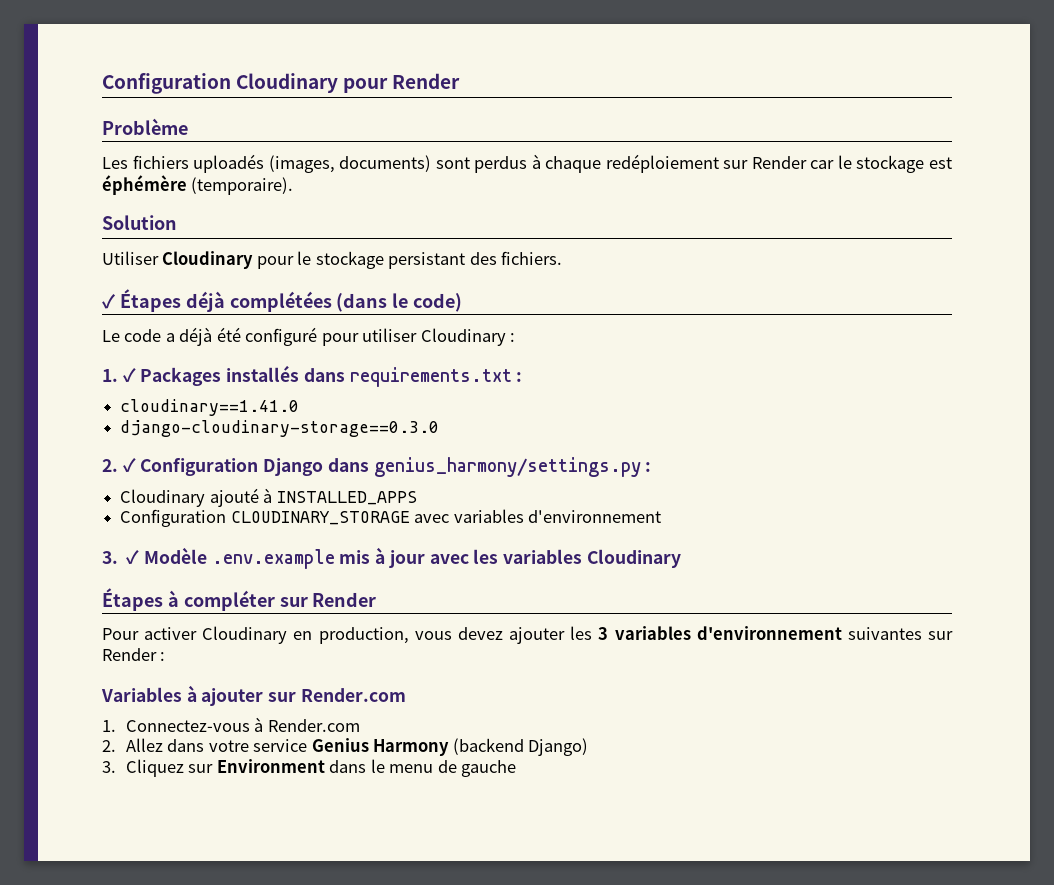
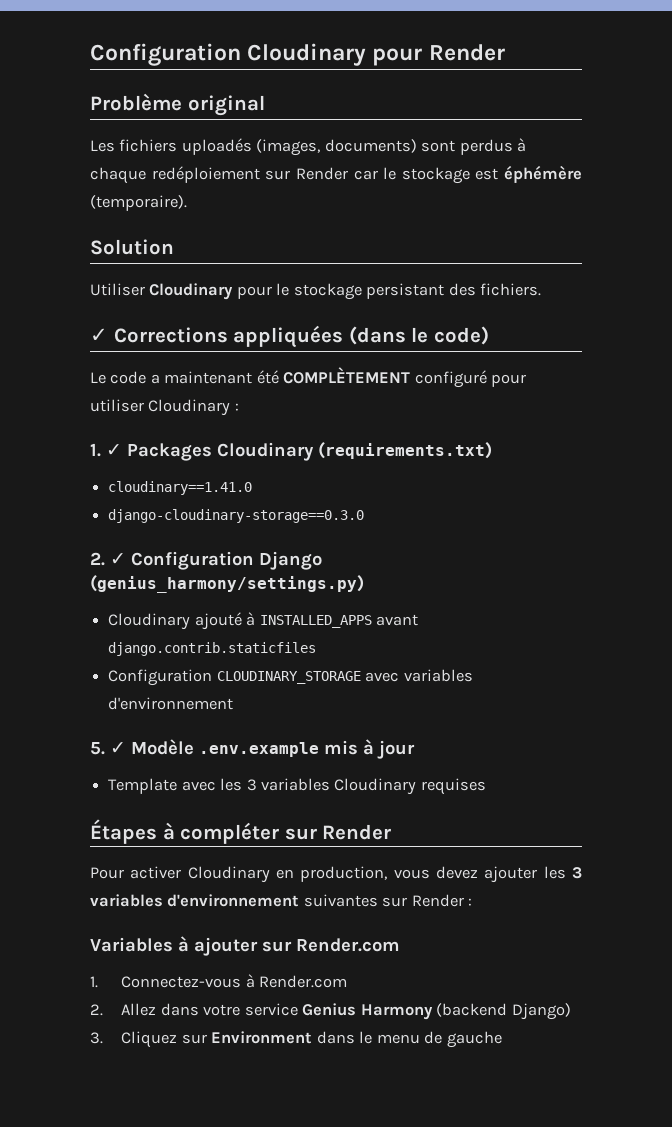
(188, 126) none -> [187,95,265,116] original
[119,289,332,312] Étapes déjà complétées -> [113,325,344,348] Corrections appliquées
[179,327,241,346] déjà été -> [164,367,411,384] maintenant été COMPLÈTEMENT
[226,365,523,387] installés dans requirements.txt : -> [217,442,492,461] Cloudinary (requirements.txt)
[327,457,652,477] dans genius_harmony/settings.py : -> [90,575,364,593] (genius_harmony/settings.py)
(417, 498) none -> [375,614,418,626] [108,642,317,656] avant django.contrib.staticfiles
[102,551,118,564] 3. -> [90,742,105,755] 5.
(425, 559) none -> [108,778,178,794] // Template
(499, 556) none -> [246,779,257,791] 3
(681, 558) none -> [420,778,486,795] requises

